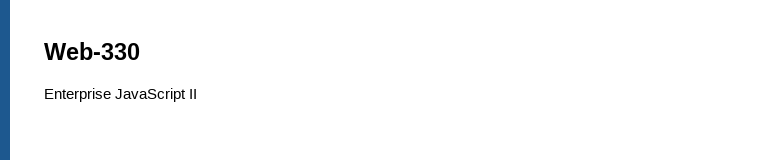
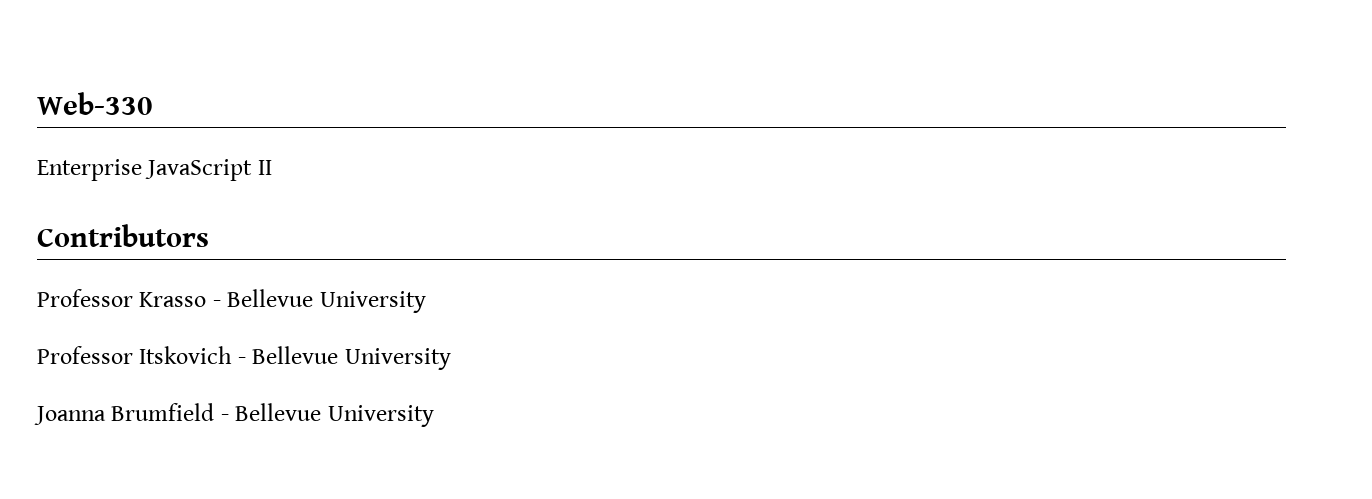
(198, 94) none -> [37,224,209,247] [37,289,426,313] [37,346,451,370] [34,403,434,427] // Contributors // Professor Krasso - Bellevue University // Professor Itskovich - Bellevue University // Joanna Brumfield - Bellevue University

